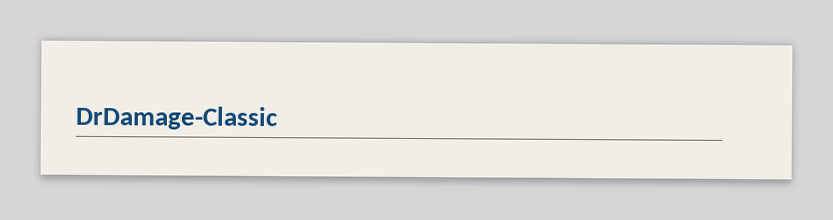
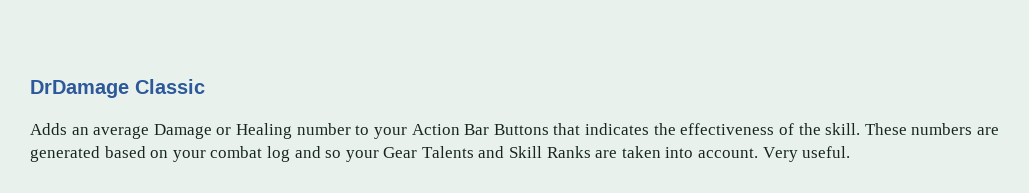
[75,105,279,131] DrDamage-Classic -> [30,79,205,98] [30,123,999,139] [30,146,851,162] DrDamage Classic // Adds an average Damage or Healing number to your Action Bar Buttons that indicates the effectiveness of the skill. These numbers are generated based on your combat log and so your Gear Talents and Skill Ranks are taken into account. Very useful.

